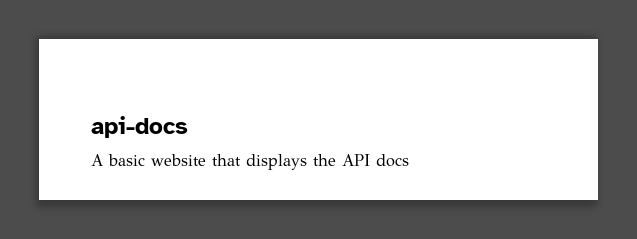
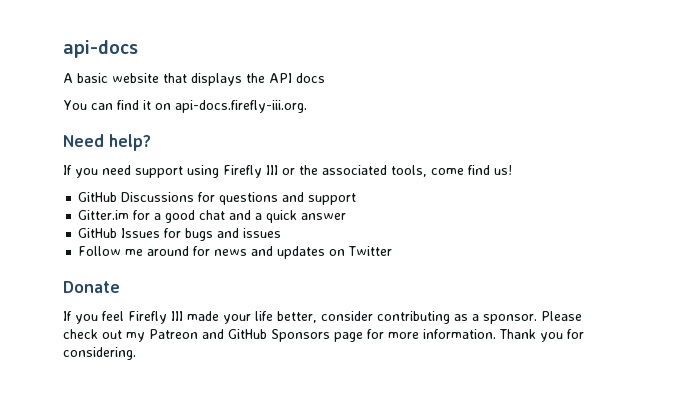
(409, 160) none -> [63,100,307,113] [63,134,151,151] [63,165,512,178] [78,192,357,205] [78,210,347,223] [78,228,282,241] [78,246,393,259] [63,281,120,293] [63,311,582,324] [63,329,584,342] [63,347,136,360] // You can find it on api-docs.firefly-iii.org. // Need help? // If you need support using Firefly III or the associated tools, come find us! // GitHub Discussions for questions and support // Gitter.im for a good chat and a quick answer // GitHub Issues for bugs and issues // Follow me around for news and updates on Twitter // Donate // If you feel Firefly III made your life better, consider contributing as a sponsor. Please check out my Patreon and GitHub Sponsors page for more information. Thank you for considering.

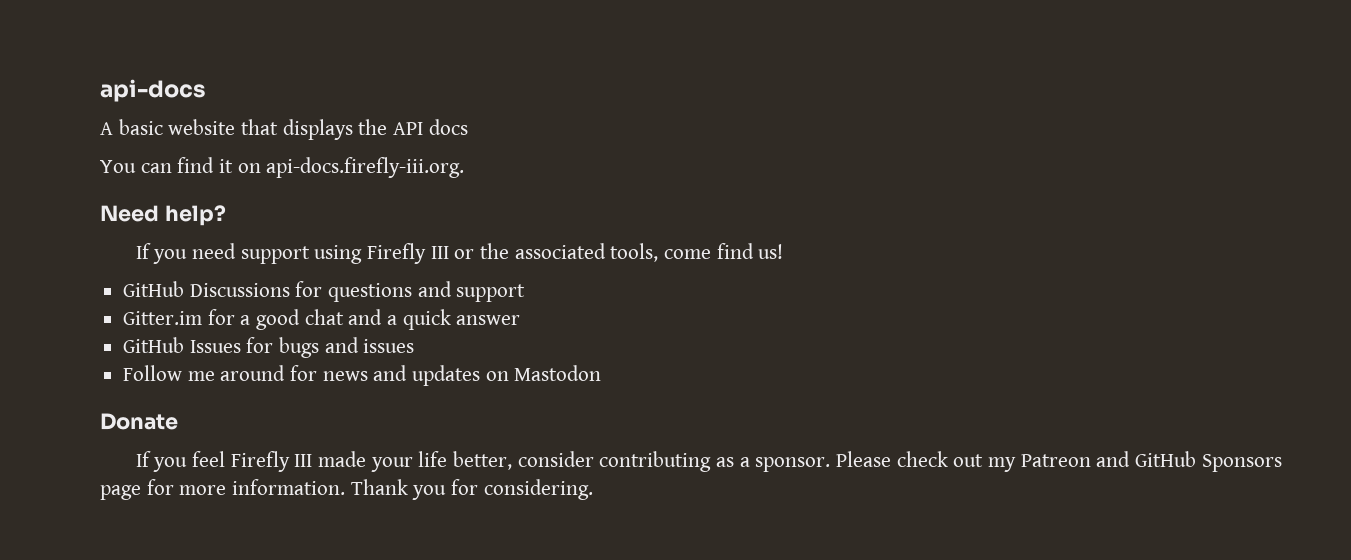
[348,246,393,256] Twitter -> [514,365,602,381] Mastodon

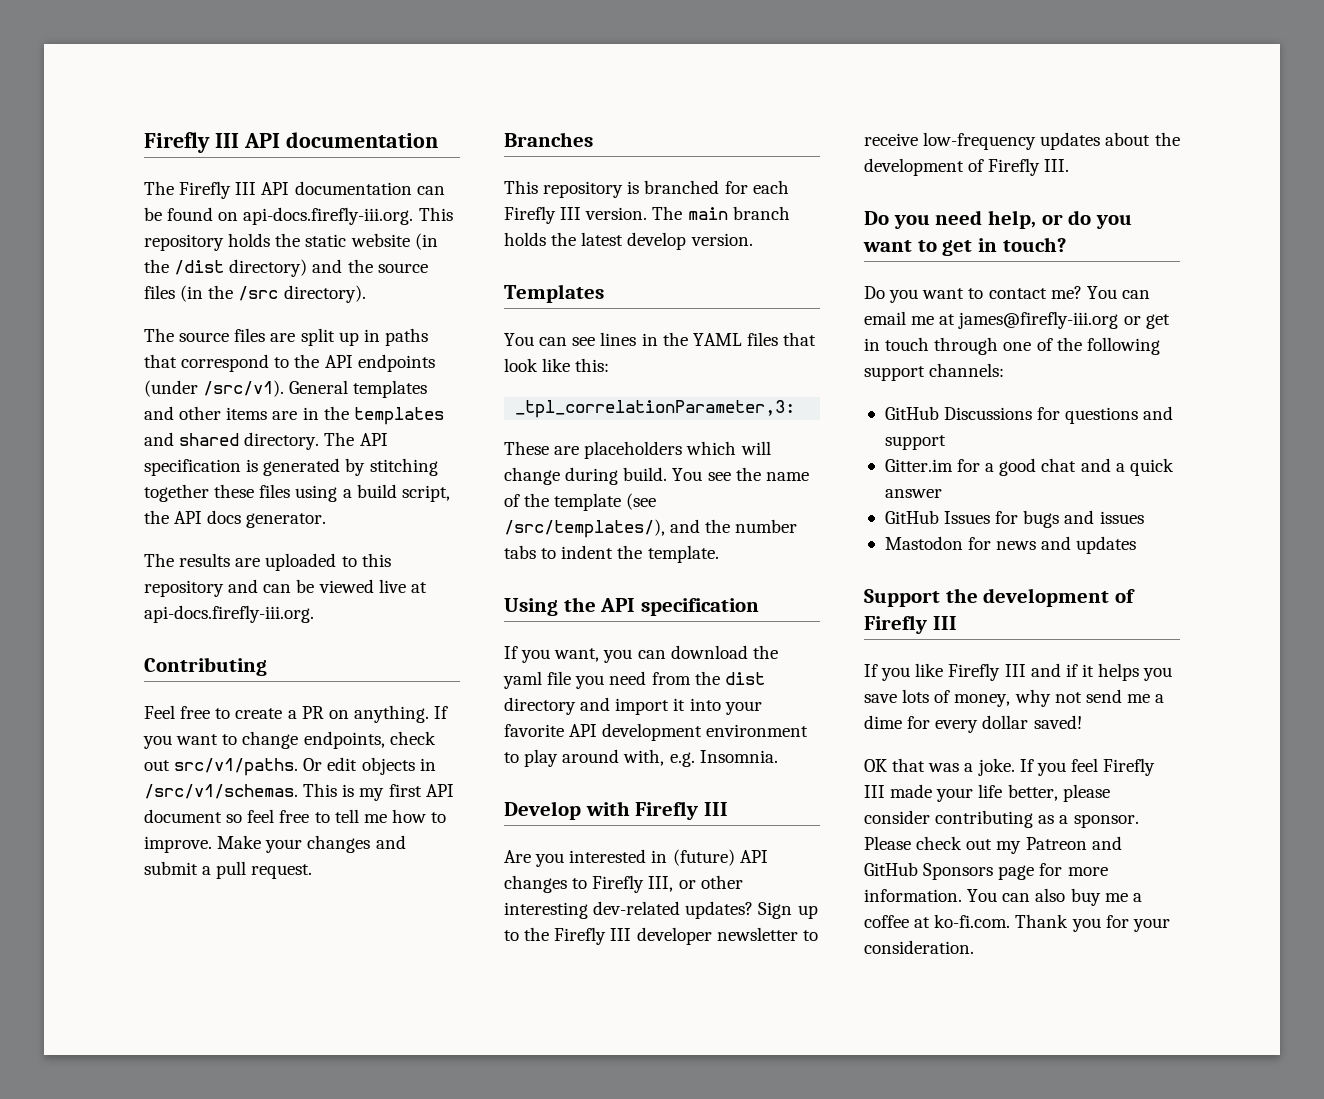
[100,79,206,102] [100,119,468,140] [100,157,465,178] [100,205,226,226] [135,243,784,264] api-docs // A basic website that displays the API docs // You can find it on api-docs.firefly-iii.org. // Need help? // If you need support using Firefly III or the associated tools, come find us! -> [144,132,438,153] [144,181,445,199] [144,207,453,225] [144,233,438,251] [144,259,428,277] [144,285,366,303] [144,328,428,346] [144,354,435,372] [144,380,428,398] [144,406,444,425] [144,432,388,450] [144,458,438,476] [144,484,450,502] [144,510,327,528] [144,553,391,571] [144,579,427,597] [144,605,314,623] [144,657,267,676] [144,705,449,723] [143,731,436,749] [144,757,436,776] [144,783,454,801] [144,809,447,823] [144,835,406,853] [144,861,313,879] [504,132,593,147] [504,180,789,198] [504,206,790,224] [504,232,753,250] [504,284,604,303] [504,332,817,346] [504,358,610,372] [515,400,796,418] [504,441,771,459] [504,467,809,485] [504,493,657,511] [504,519,798,538] [504,545,719,563] [504,597,760,616] [504,645,778,663] [503,671,765,689] [504,697,762,715] [504,723,809,741] [504,749,778,767] [504,801,729,820] [504,849,768,867] [504,875,743,893] [504,901,818,919] [504,927,818,945] [864,132,1180,150] [864,158,1070,176] [864,210,1133,229] [863,237,1066,256] [864,286,1150,303] [864,311,1170,329] [864,337,1160,355] [864,363,1005,381] Firefly III API documentation // The Firefly III API documentation can be found on api-docs.firefly-iii.org. This repository holds the static website (in the /dist directory) and the source files (in the /src directory). // The source files are split up in paths that correspond to the API endpoints (under /src/v1). General templates and other items are in the templates and shared directory. The API specification is generated by stitching together these files using a build script, the API docs generator. // The results are uploaded to this repository and can be viewed live at api-docs.firefly-iii.org. // Contributing // Feel free to create a PR on anything. If you want to change endpoints, check out src/v1/paths. Or edit objects in /src/v1/schemas. This is my first API document so feel free to tell me how to improve. Make your changes and submit a pull request. // Branches // This repository is branched for each Firefly III version. The main branch holds the latest develop version. // Templates // You can see lines in the YAML files that look like this: // _tpl_correlationParameter,3: // These are placeholders which will change during build. You see the name of the template (see /src/templates/), and the number tabs to indent the template. // Using the API specification // If you want, you can download the yaml file you need from the dist directory and import it into your favorite API development environment to play around with, e.g. Insomnia. // Develop with Firefly III // Are you interested in (future) API changes to Firefly III, or other interesting dev-related updates? Sign up to the Firefly III developer newsletter to receive low-frequency updates about the development of Firefly III. // Do you need help, or do you want to get in touch? // Do you want to contact me? You can email me at james@firefly-iii.org or get in touch through one of the following support channels:
[123,365,286,381] Follow me around -> [884,536,963,550] Mastodon
[485,365,602,381] [100,413,178,430] on Mastodon // Donate // -> [864,588,1136,607] [864,615,957,634] [864,663,1173,681] [864,689,1165,707] [864,715,1082,733] [864,758,1015,776] // Support the development of Firefly III // If you like Firefly III and if it helps you save lots of money, why not send me a dime for every dollar saved! // OK that was a joke.
(512, 460) none -> [1062,784,1110,802] please
(346, 487) none -> [967,888,1142,906] [864,914,1011,928] You can also buy me a coffee at ko-fi.com.
[483,479,593,500] considering. -> [1132,918,1170,932] [864,940,974,954] your consideration.

